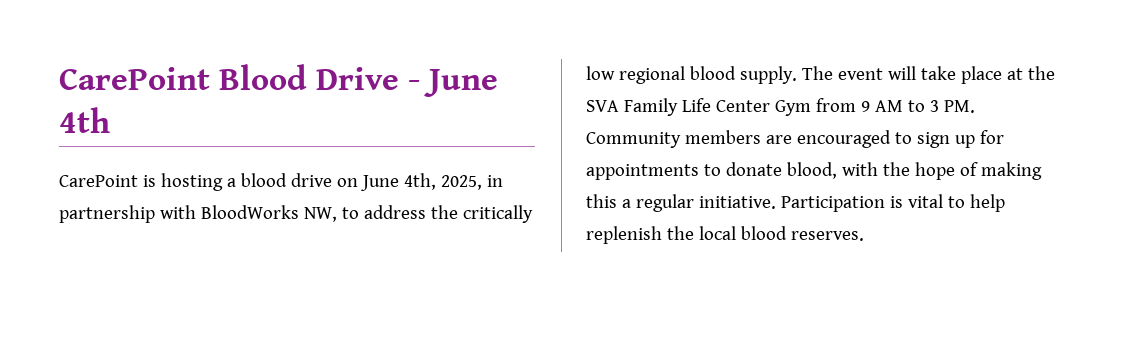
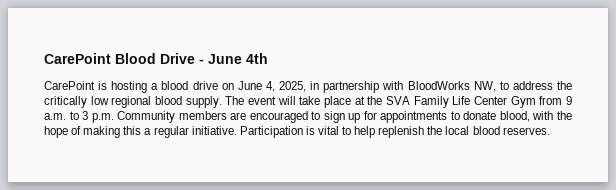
[403,173,436,190] 4th, -> [265,81,275,92] 4,
[874,100,903,112] AM -> [44,113,66,120] a.m.
[943,100,975,113] PM. -> [91,113,114,123] p.m.

